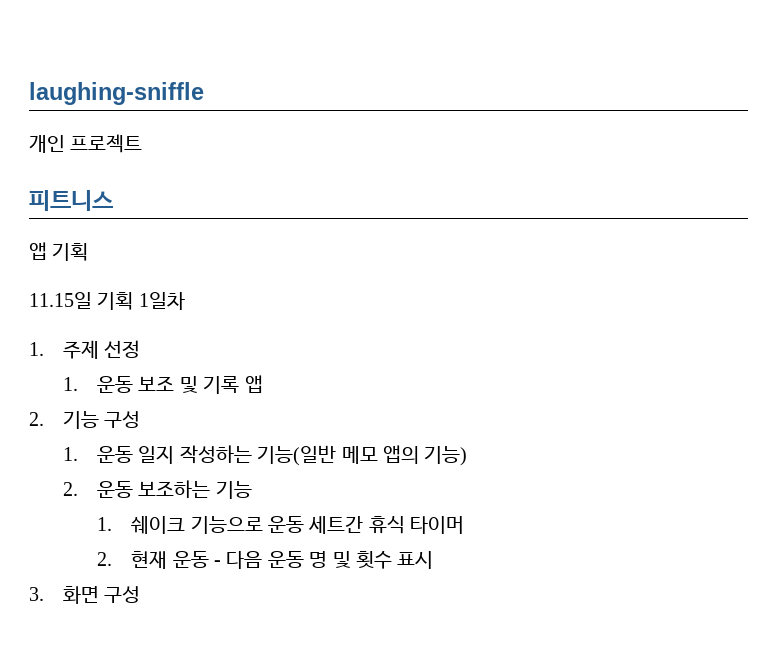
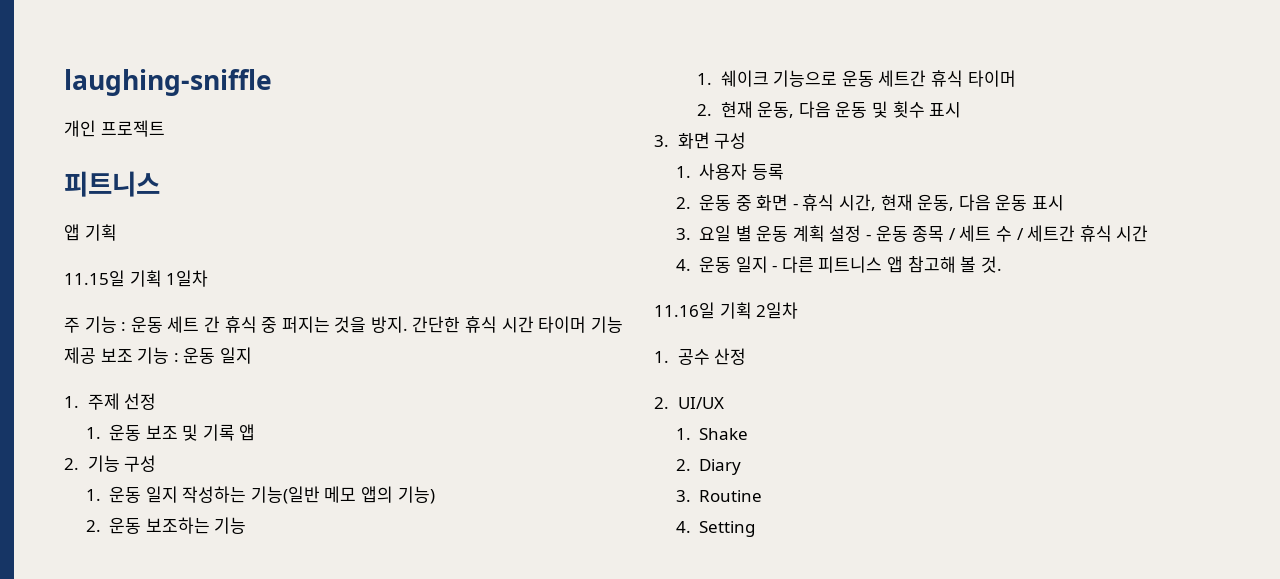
(185, 300) none -> [64,316,623,333] [64,347,252,364] // 주 기능 : 운동 세트 간 휴식 중 퍼지는 것을 방지. 간단한 휴식 시간 타이머 기능 제공 보조 기능 : 운동 일지
[172,551,328,569] 운동 - 다음 운동 명 -> [757,101,868,118] 운동, 다음 운동
(141, 594) none -> [675,163,784,180] [675,194,1064,211] [675,225,1149,242] [675,256,1002,273] [654,302,799,319] [654,348,747,365] [654,397,724,409] [675,428,749,440] [675,459,742,475] [675,490,763,502] [675,521,756,537] // 1. 사용자 등록 // 2. 운동 중 화면 - 휴식 시간, 현재 운동, 다음 운동 표시 // 3. 요일 별 운동 계획 설정 - 운동 종목 / 세트 수 / 세트간 휴식 시간 // 4. 운동 일지 - 다른 피트니스 앱 참고해 볼 것. // 11.16일 기획 2일차 // 1. 공수 산정 // 2. UI/UX // 1. Shake // 2. Diary // 3. Routine // 4. Setting

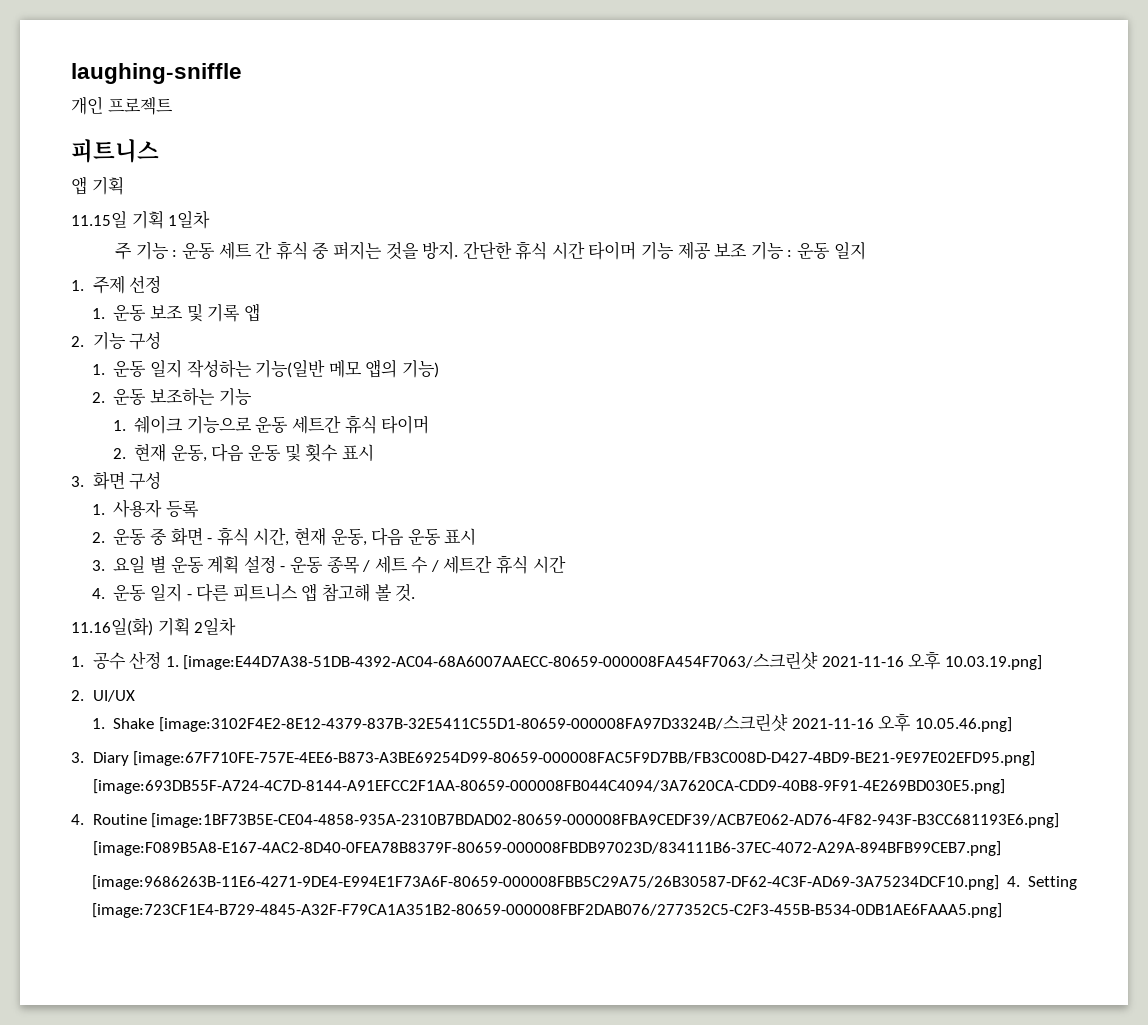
[654,302,715,319] 11.16일 -> [71,617,153,636] 11.16일(화)
(747, 356) none -> [165,651,1043,670] 1. [image:E44D7A38-51DB-4392-AC04-68A6007AAECC-80659-000008FA454F7063/스크린샷 2021-11-16 오후 10.03.19.png]
[675,459,742,475] [675,490,763,502] // 2. Diary // 3. Routine // -> [158,713,1012,732] [71,751,1036,766] [92,779,1005,794] [71,813,1060,828] [92,841,1001,856] [91,875,999,890] [image:3102F4E2-8E12-4379-837B-32E5411C55D1-80659-000008FA97D3324B/스크린샷 2021-11-16 오후 10.05.46.png] // 3. Diary [image:67F710FE-757E-4EE6-B873-A3BE69254D99-80659-000008FAC5F9D7BB/FB3C008D-D427-4BD9-BE21-9E97E02EFD95.png] [image:693DB55F-A724-4C7D-8144-A91EFCC2F1AA-80659-000008FB044C4094/3A7620CA-CDD9-40B8-9F91-4E269BD030E5.png] // 4. Routine [image:1BF73B5E-CE04-4858-935A-2310B7BDAD02-80659-000008FBA9CEDF39/ACB7E062-AD76-4F82-943F-B3CC681193E6.png] [image:F089B5A8-E167-4AC2-8D40-0FEA78B8379F-80659-000008FBDB97023D/834111B6-37EC-4072-A29A-894BFB99CEB7.png] // [image:9686263B-11E6-4271-9DE4-E994E1F73A6F-80659-000008FBB5C29A75/26B30587-DF62-4C3F-AD69-3A75234DCF10.png]
(756, 529) none -> [91,903,1002,918] [image:723CF1E4-B729-4845-A32F-F79CA1A351B2-80659-000008FBF2DAB076/277352C5-C2F3-455B-B534-0DB1AE6FAAA5.png]

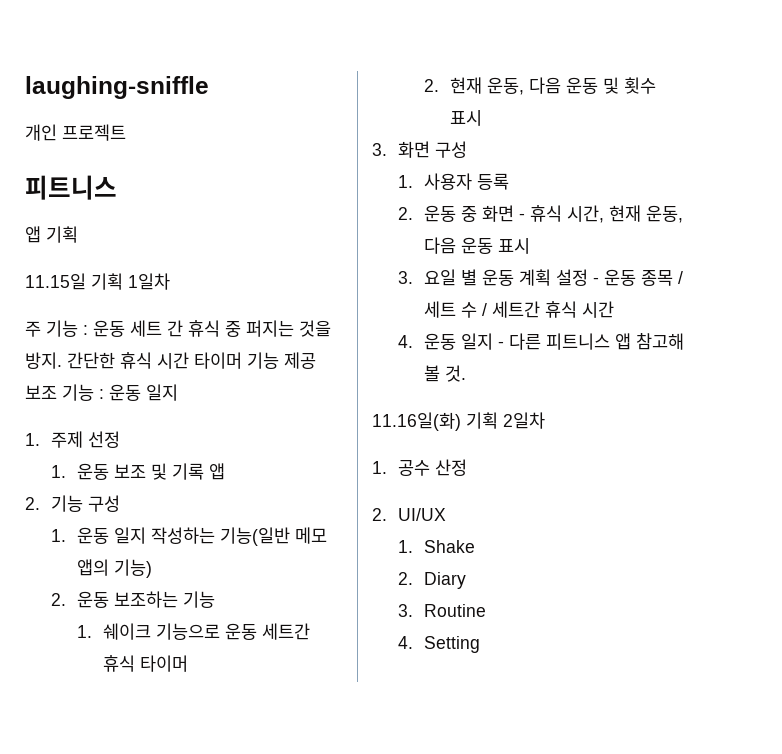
[165,651,1043,670] 1. [image:E44D7A38-51DB-4392-AC04-68A6007AAECC-80659-000008FA454F7063/스크린샷 2021-11-16 오후 10.03.19.png] -> (467, 467) none
[158,713,1012,732] [71,751,1036,766] [92,779,1005,794] [71,813,1060,828] [92,841,1001,856] [91,875,999,890] [image:3102F4E2-8E12-4379-837B-32E5411C55D1-80659-000008FA97D3324B/스크린샷 2021-11-16 오후 10.05.46.png] // 3. Diary [image:67F710FE-757E-4EE6-B873-A3BE69254D99-80659-000008FAC5F9D7BB/FB3C008D-D427-4BD9-BE21-9E97E02EFD95.png] [image:693DB55F-A724-4C7D-8144-A91EFCC2F1AA-80659-000008FB044C4094/3A7620CA-CDD9-40B8-9F91-4E269BD030E5.png] // 4. Routine [image:1BF73B5E-CE04-4858-935A-2310B7BDAD02-80659-000008FBA9CEDF39/ACB7E062-AD76-4F82-943F-B3CC681193E6.png] [image:F089B5A8-E167-4AC2-8D40-0FEA78B8379F-80659-000008FBDB97023D/834111B6-37EC-4072-A29A-894BFB99CEB7.png] // [image:9686263B-11E6-4271-9DE4-E994E1F73A6F-80659-000008FBB5C29A75/26B30587-DF62-4C3F-AD69-3A75234DCF10.png] -> [397,572,466,589] [397,604,486,617] // 2. Diary // 3. Routine //
[91,903,1002,918] [image:723CF1E4-B729-4845-A32F-F79CA1A351B2-80659-000008FBF2DAB076/277352C5-C2F3-455B-B534-0DB1AE6FAAA5.png] -> (480, 644) none

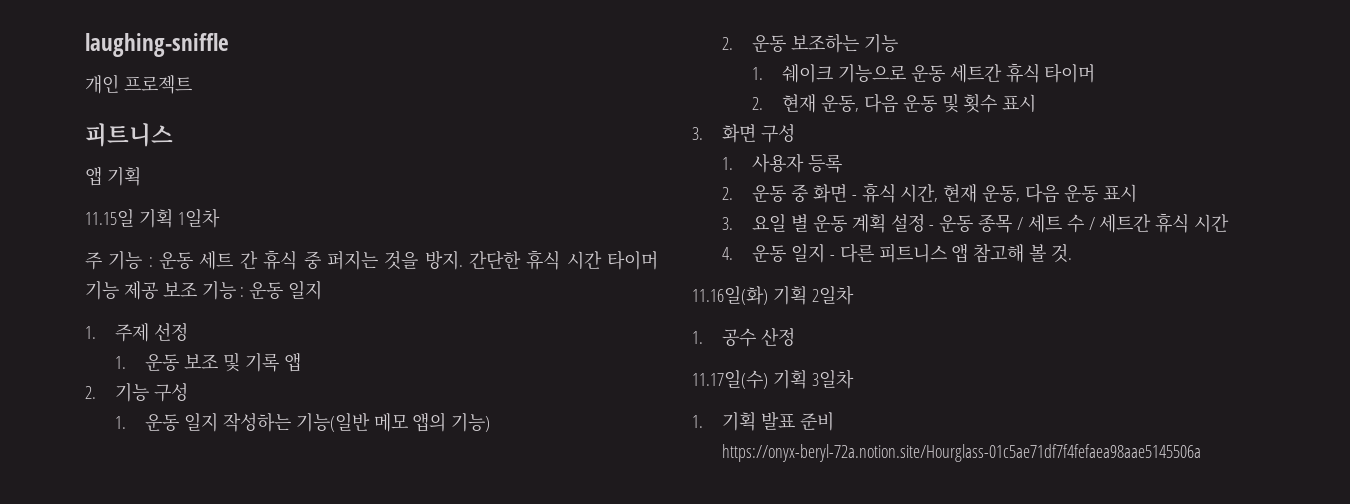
[372,508,446,521] [397,540,475,553] [397,572,466,589] [397,604,486,617] [397,636,480,653] 2. UI/UX // 1. Shake // 2. Diary // 3. Routine // 4. Setting -> [692,369,854,389] [692,412,834,431] [722,444,1202,462] 11.17일(수) 기획 3일차 // 1. 기획 발표 준비 https://onyx-beryl-72a.notion.site/Hourglass-01c5ae71df7f4fefaea98aae5145506a

